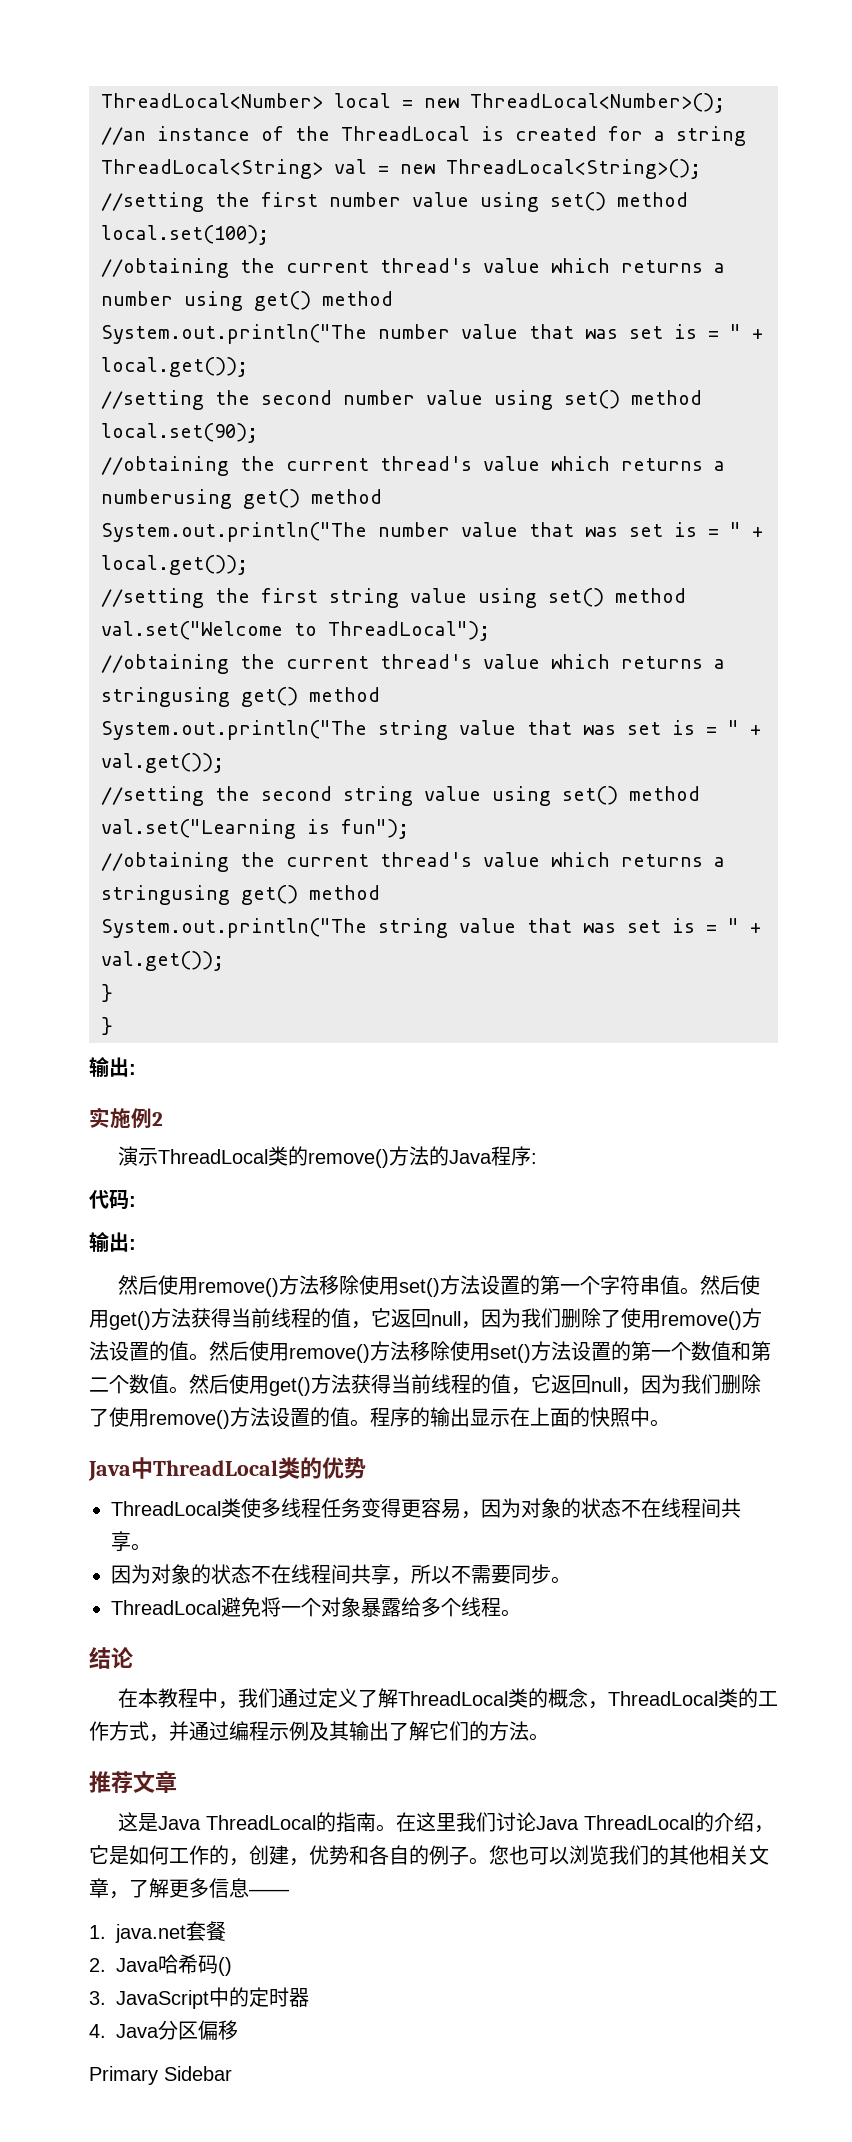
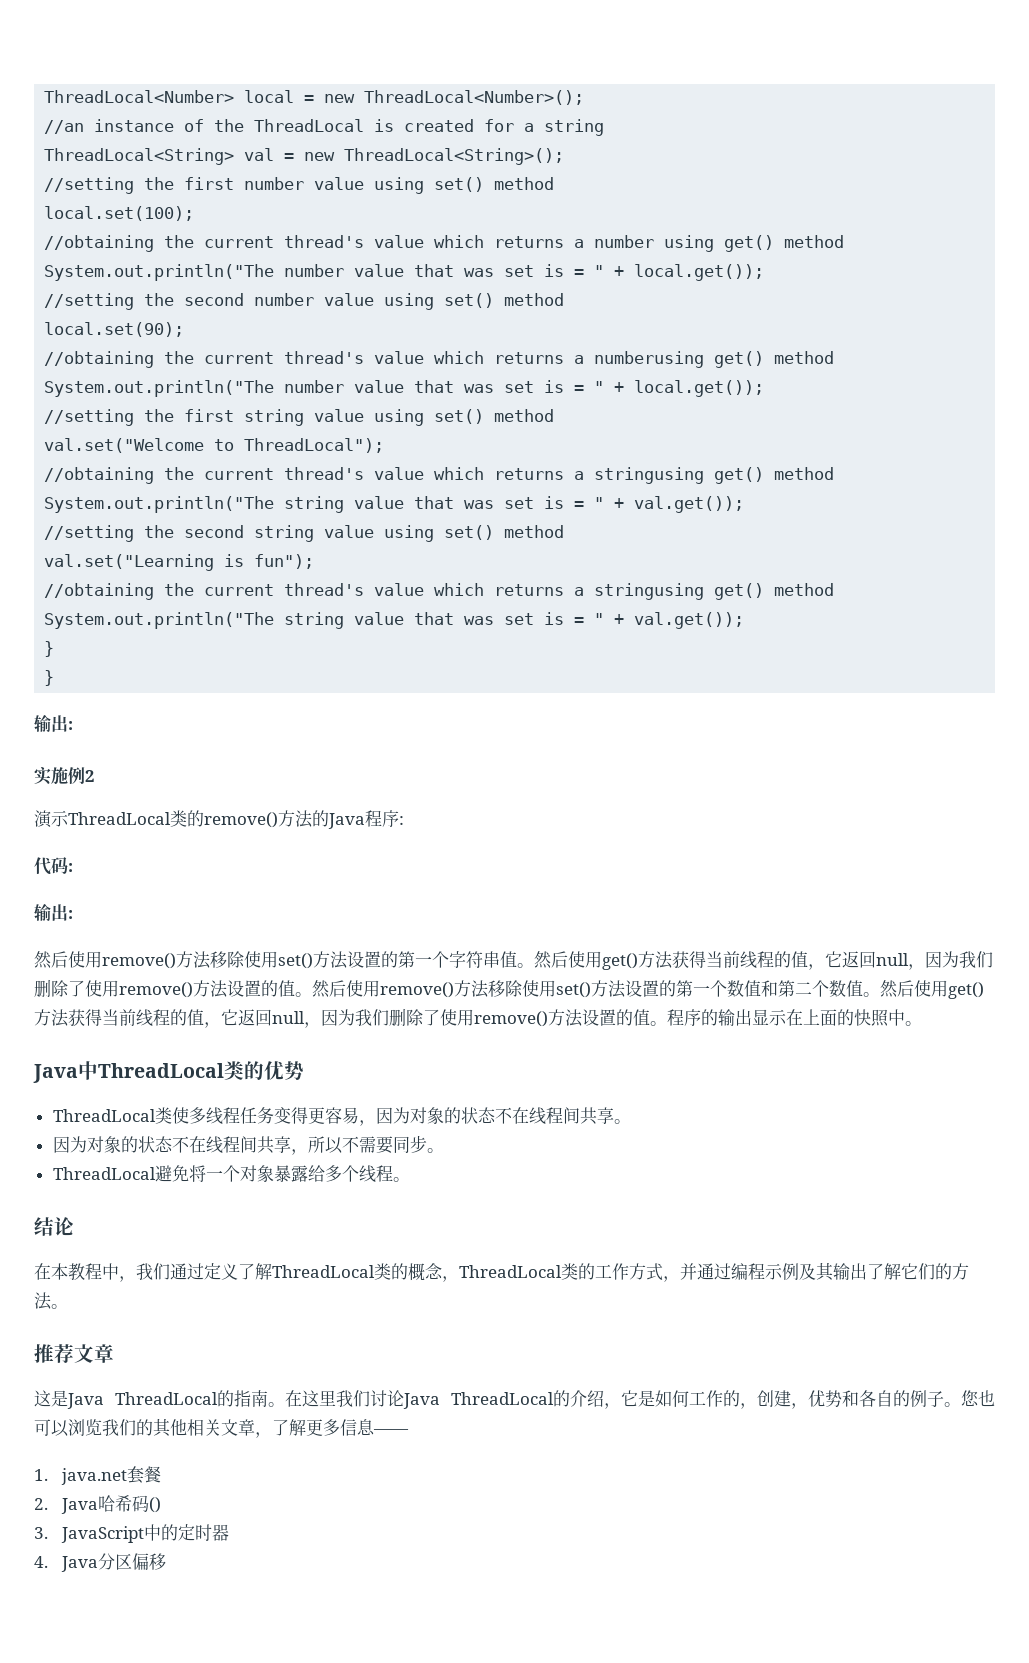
[89,2066,232,2085] // Primary Sidebar -> (166, 1561) none

